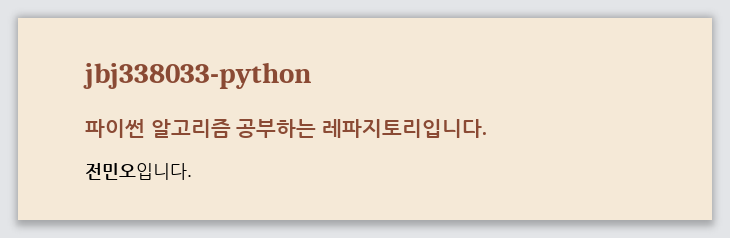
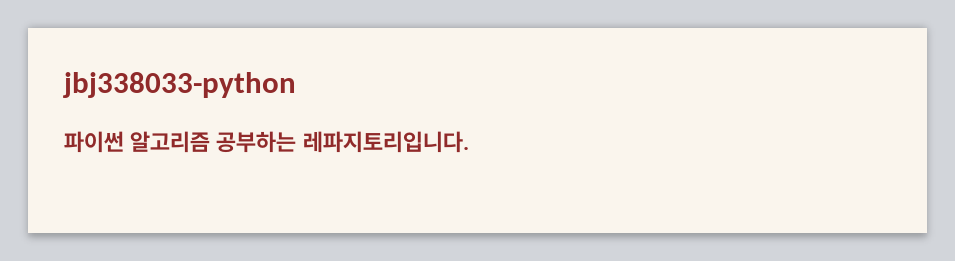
[85,163,192,180] // 전민오입니다. -> (469, 142) none

